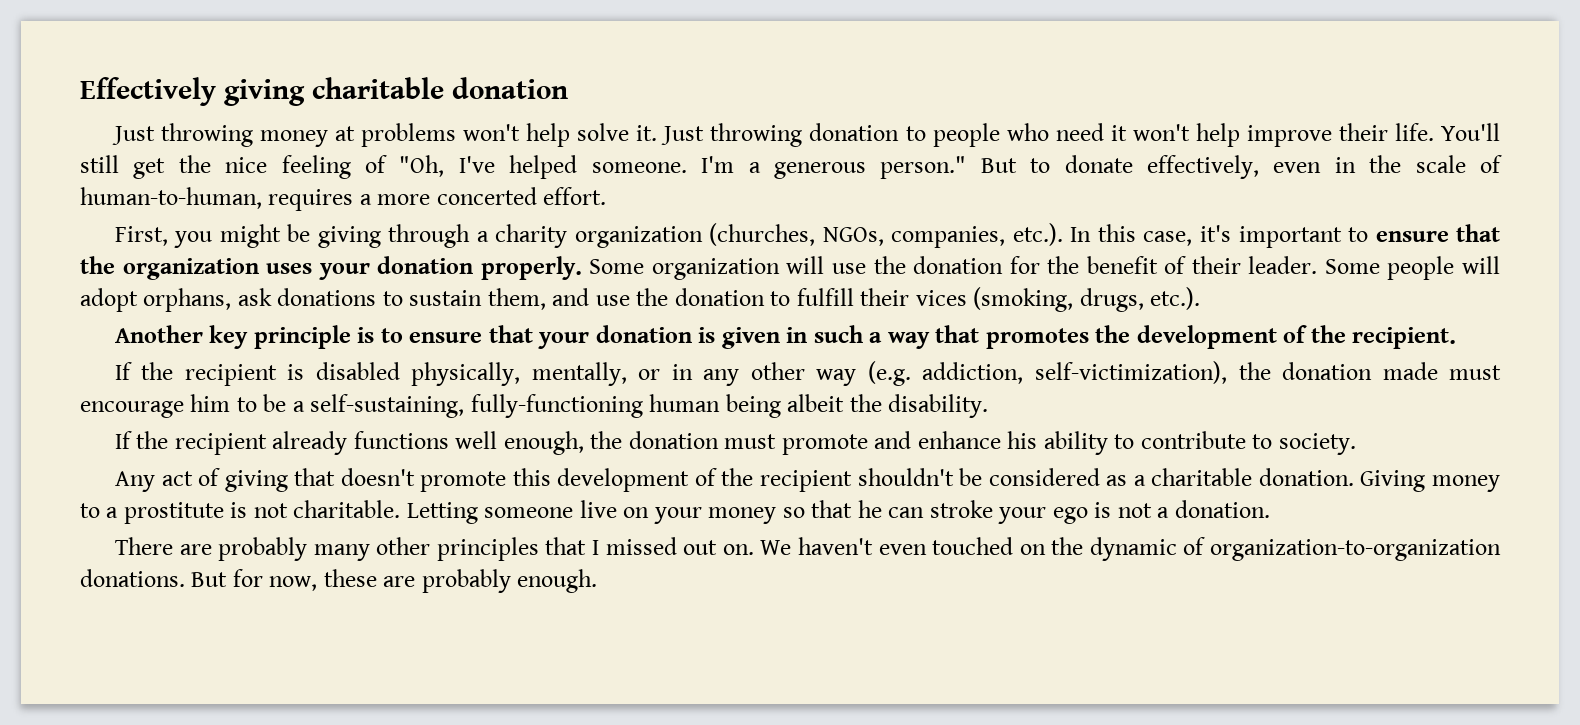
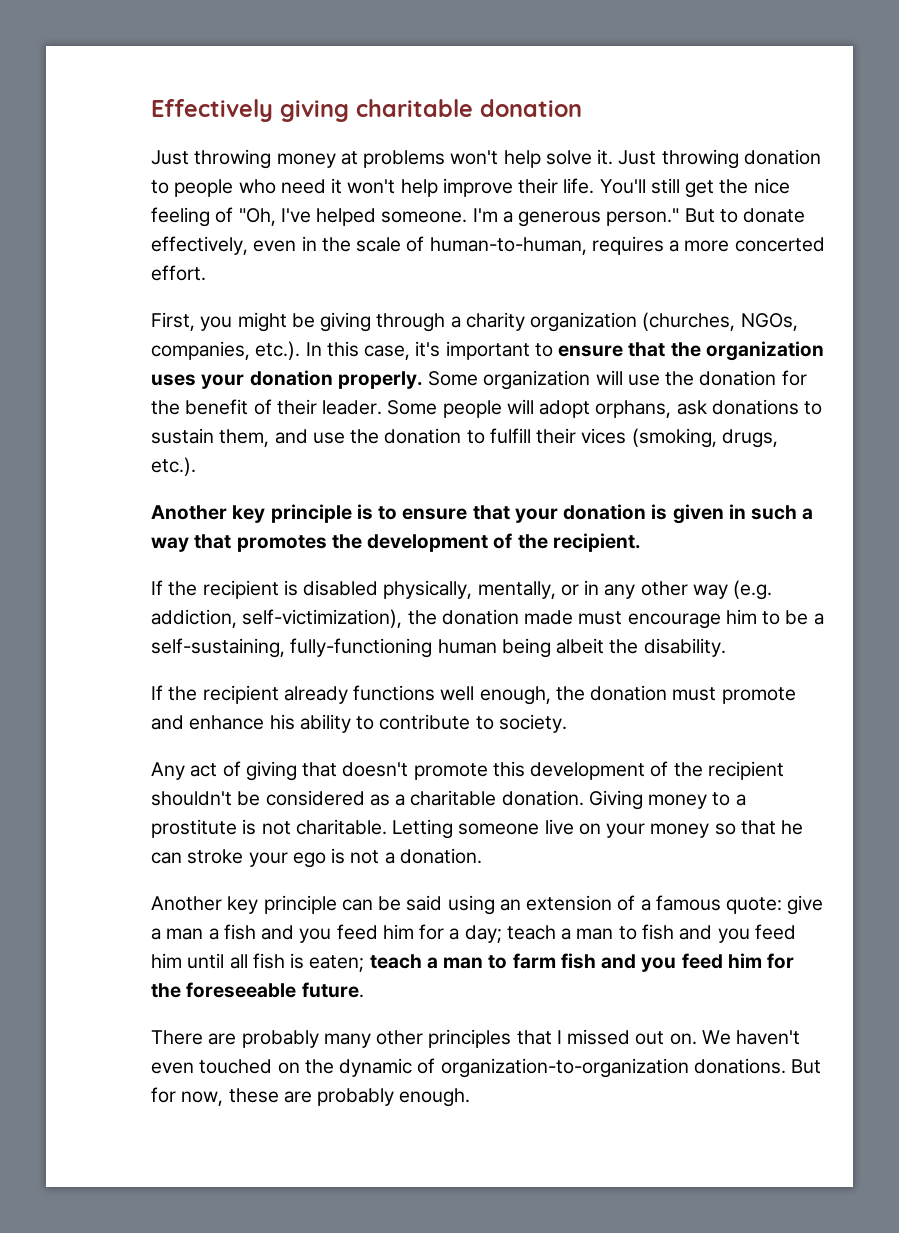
(1270, 509) none -> [151,895,824,915] [151,924,796,943] [151,953,795,972] [151,982,364,998] // Another key principle can be said using an extension of a famous quote: give a man a fish and you feed him for a day; teach a man to fish and you feed him until all fish is eaten; teach a man to farm fish and you feed him for the foreseeable future.

